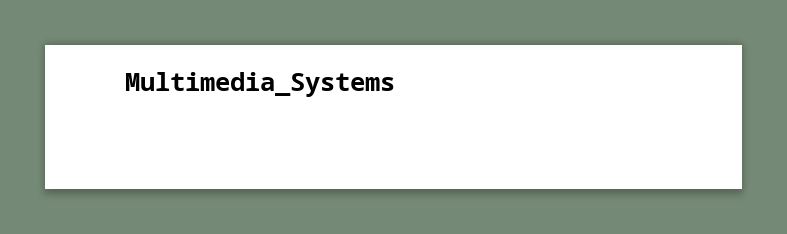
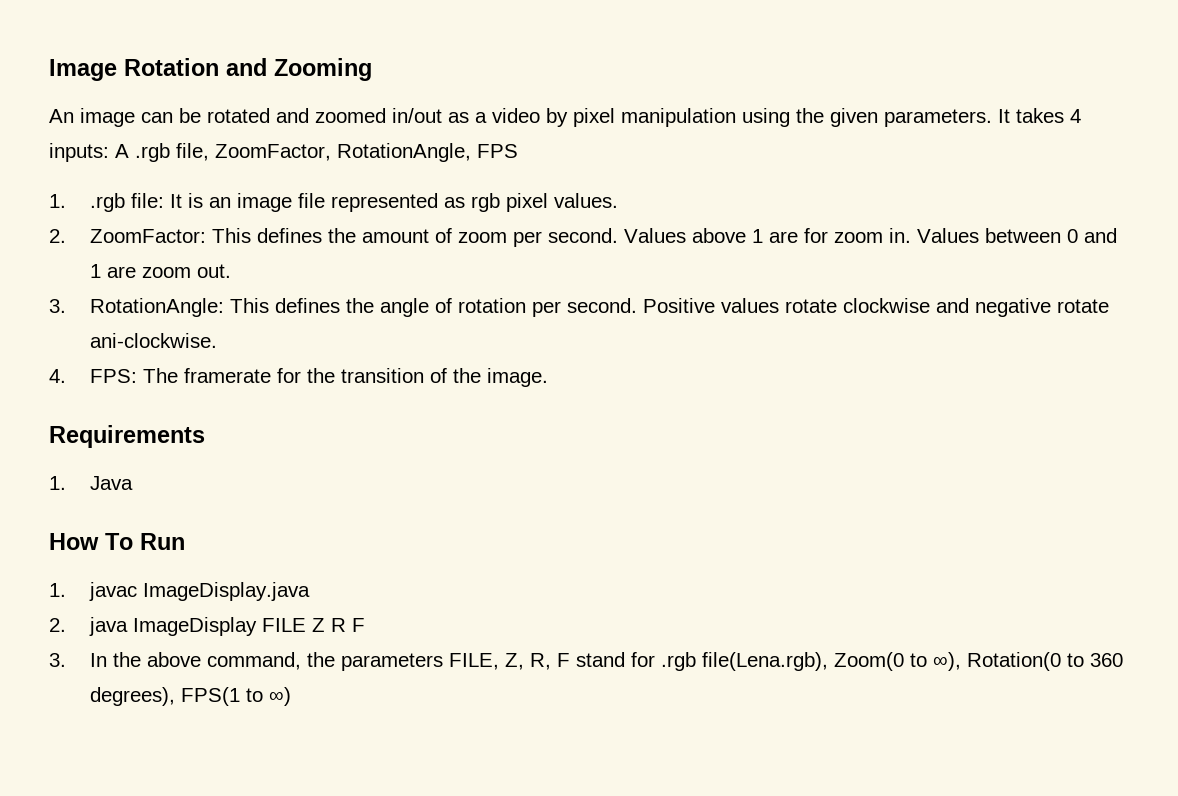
[125,72,395,97] Multimedia_Systems -> [49,58,372,81] [49,108,1081,127] [49,143,518,162] [49,193,618,212] [49,228,1117,247] [89,264,231,278] [49,298,1109,317] [89,333,217,348] [49,368,548,387] [49,425,205,448] [49,476,133,490] [49,533,185,550] [49,582,310,601] [49,617,365,636] [49,652,1123,671] [89,687,291,706] Image Rotation and Zooming // An image can be rotated and zoomed in/out as a video by pixel manipulation using the given parameters. It takes 4 inputs: A .rgb file, ZoomFactor, RotationAngle, FPS // 1. .rgb file: It is an image file represented as rgb pixel values. // 2. ZoomFactor: This defines the amount of zoom per second. Values above 1 are for zoom in. Values between 0 and 1 are zoom out. // 3. RotationAngle: This defines the angle of rotation per second. Positive values rotate clockwise and negative rotate ani-clockwise. // 4. FPS: The framerate for the transition of the image. // Requirements // 1. Java // How To Run // 1. javac ImageDisplay.java // 2. java ImageDisplay FILE Z R F // 3. In the above command, the parameters FILE, Z, R, F stand for .rgb file(Lena.rgb), Zoom(0 to ∞), Rotation(0 to 360 degrees), FPS(1 to ∞)

